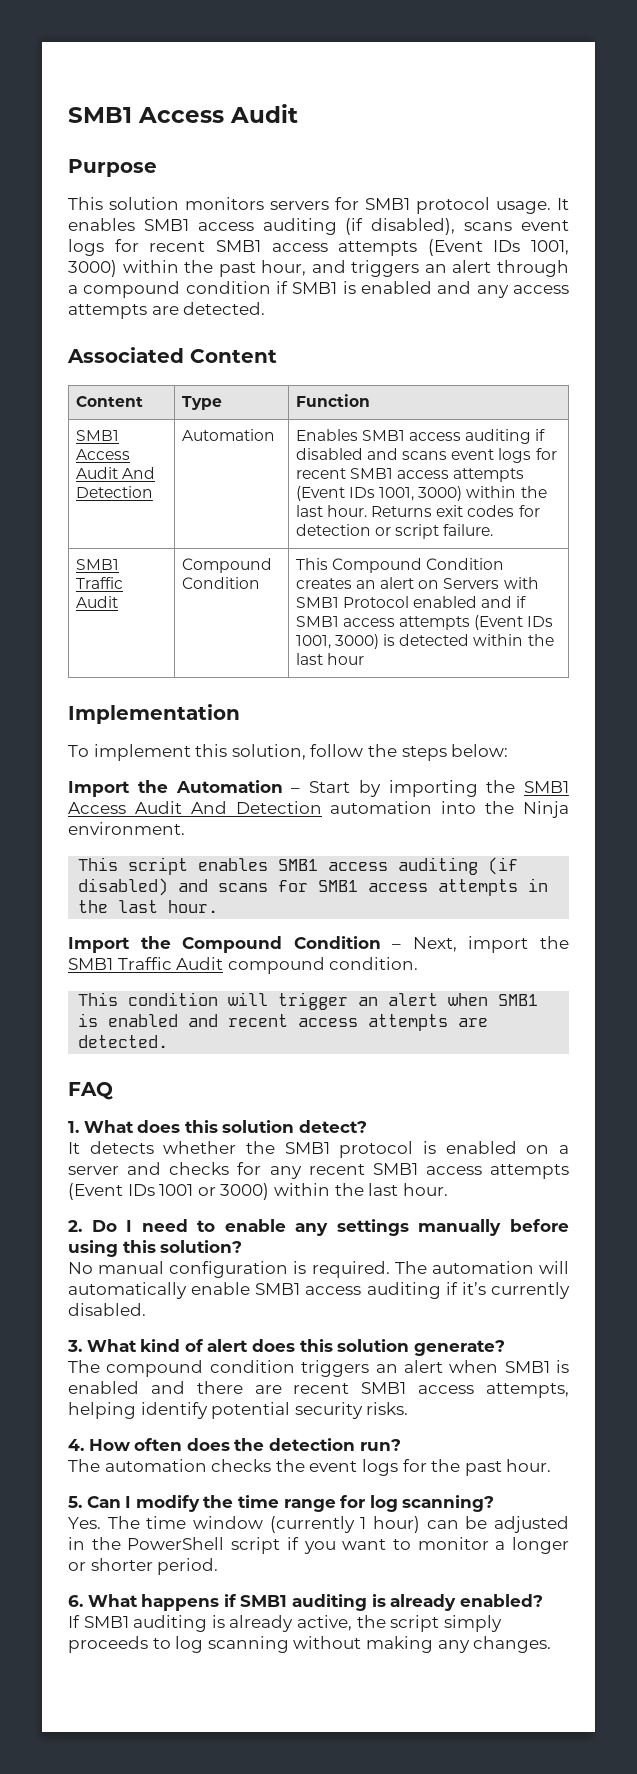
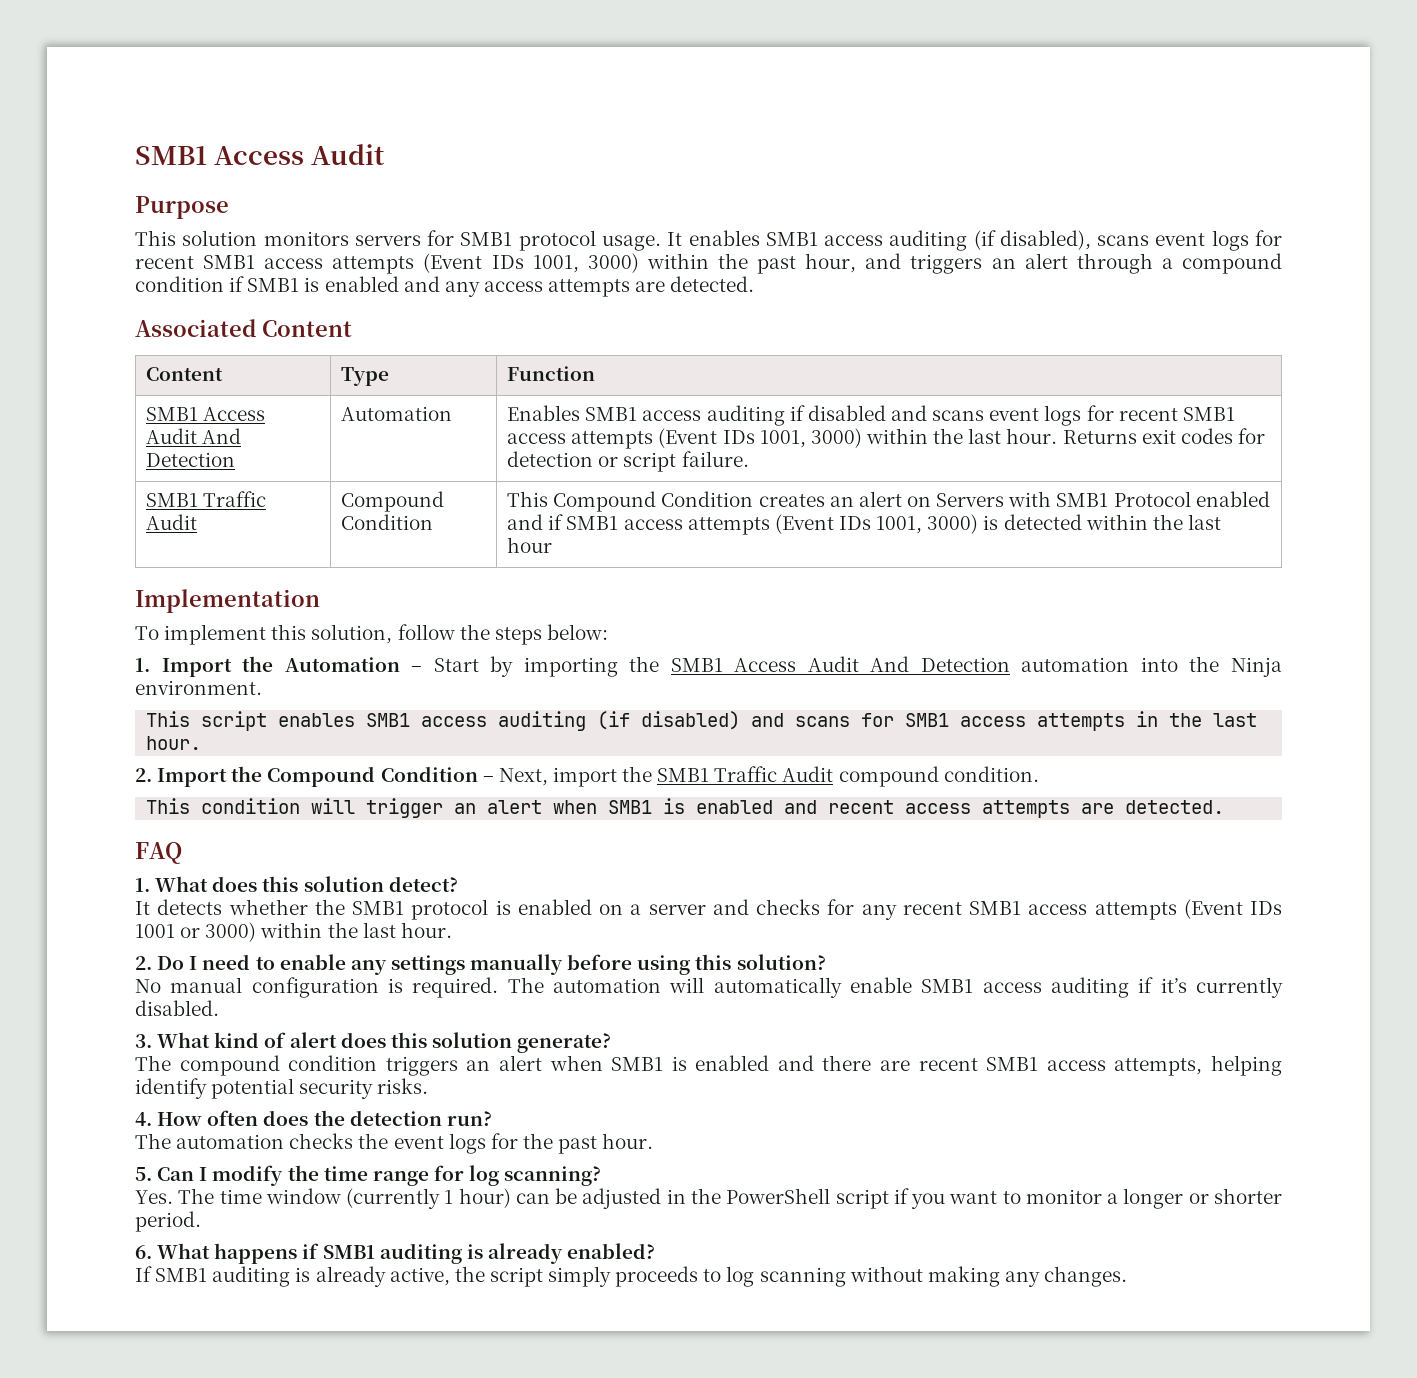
(509, 750) none -> [135,658,150,672] 1.
(219, 906) none -> [135,768,152,782] 2.

